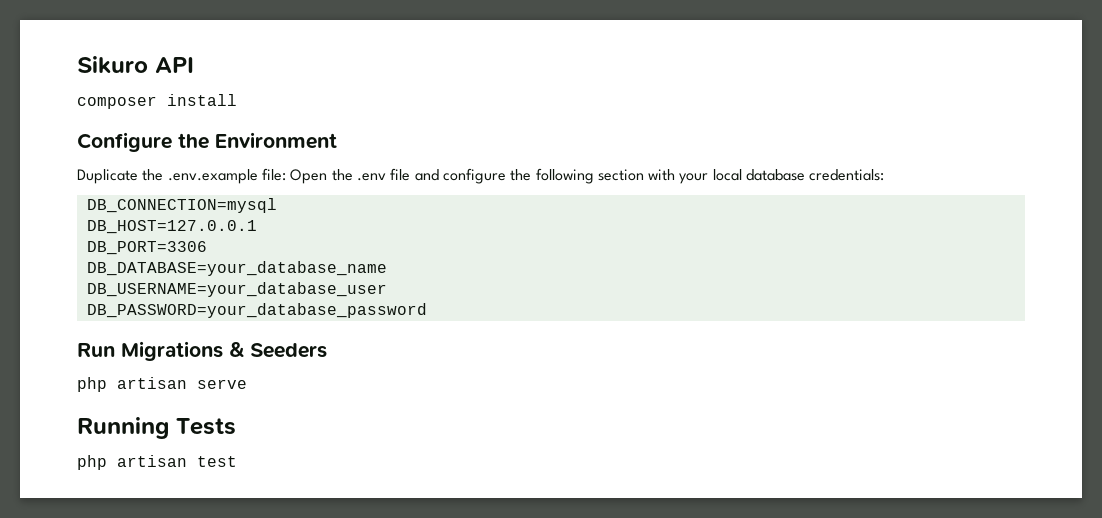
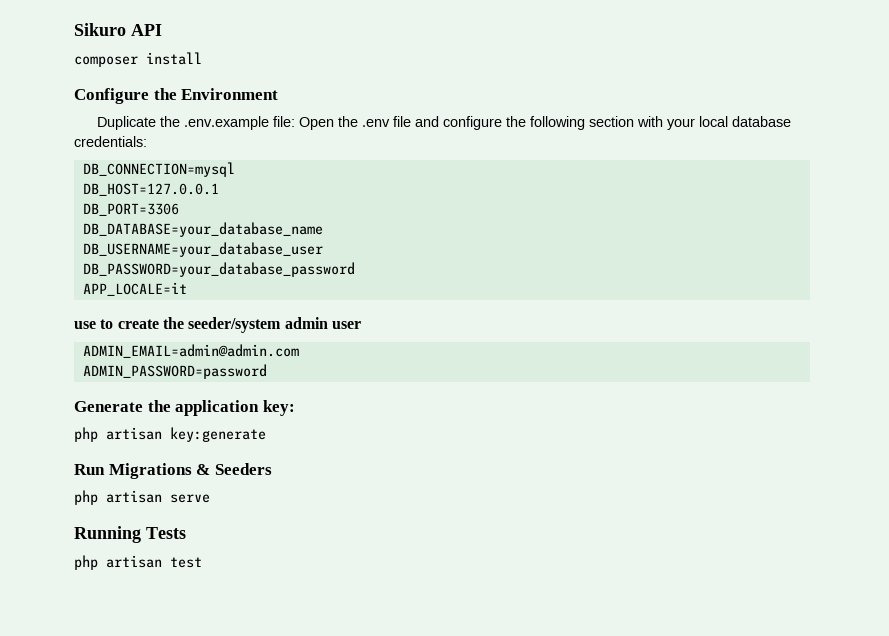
(427, 310) none -> [82,282,187,296] [74,317,361,333] [82,344,299,358] [82,364,267,379] [74,400,295,416] [74,427,266,442] // APP_LOCALE=it // use to create the seeder/system admin user // ADMIN_EMAIL=admin@admin.com // ADMIN_PASSWORD=password // Generate the application key: // php artisan key:generate

